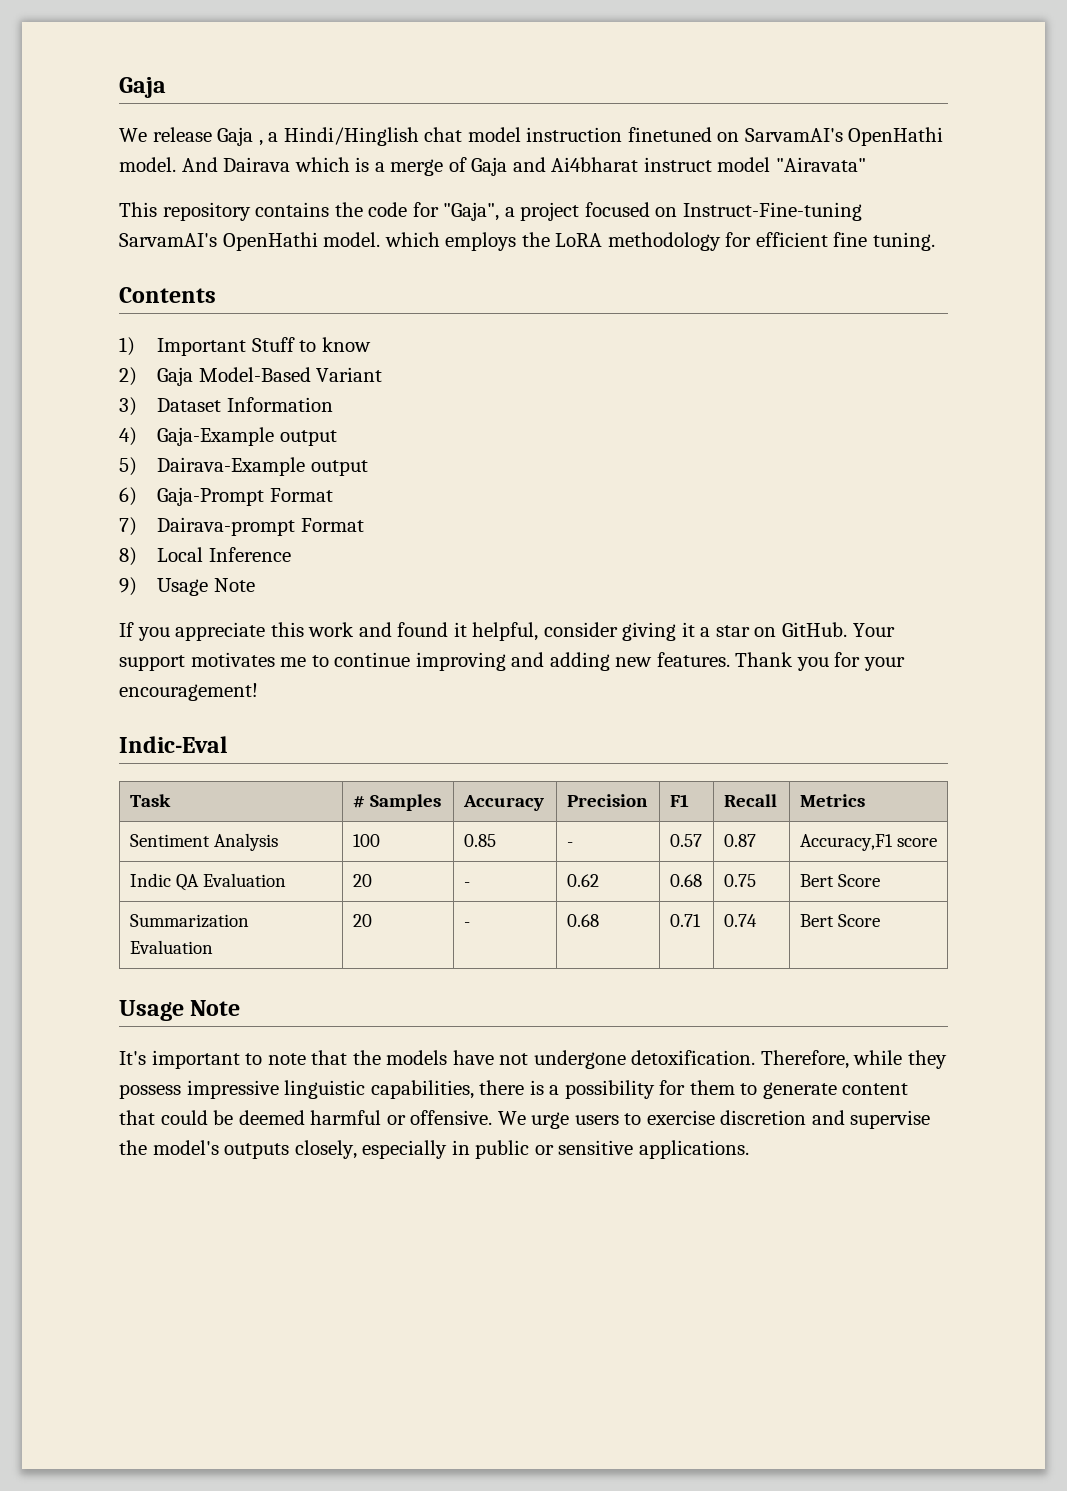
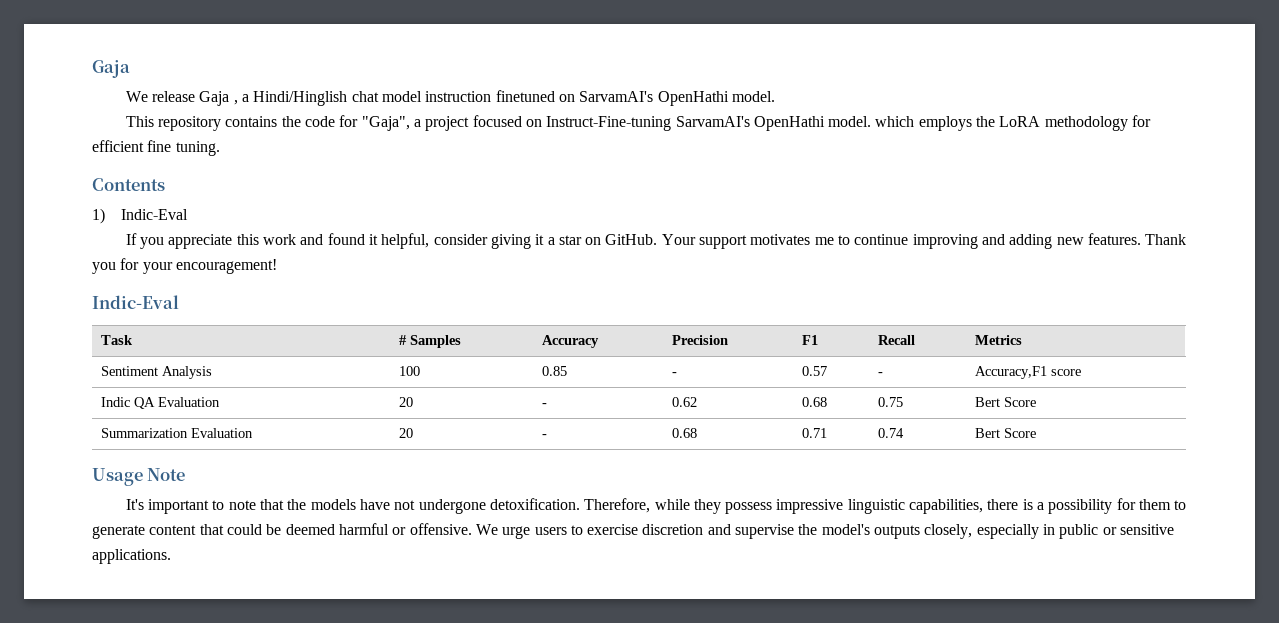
[181,157,866,176] And Dairava which is a merge of Gaja and Ai4bharat instruct model "Airavata" -> (775, 96) none
[157,337,371,356] [119,367,383,386] [119,397,333,416] [119,427,337,446] [119,457,368,476] [119,487,333,506] [119,517,364,536] [119,547,291,566] [119,577,255,596] Important Stuff to know // 2) Gaja Model-Based Variant // 3) Dataset Information // 4) Gaja-Example output // 5) Dairava-Example output // 6) Gaja-Prompt Format // 7) Dairava-prompt Format // 8) Local Inference // 9) Usage Note -> [120,209,188,220] Indic-Eval
[723,834,756,847] 0.87 -> [877,372,883,376] -

